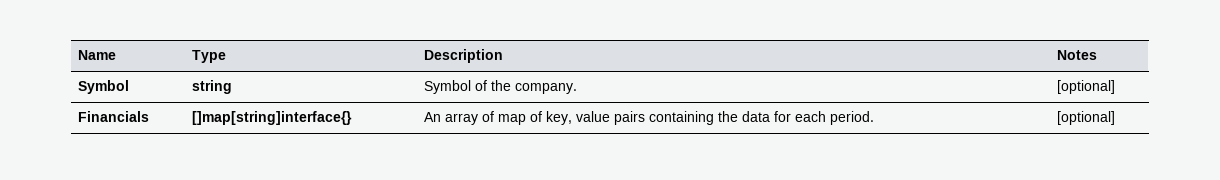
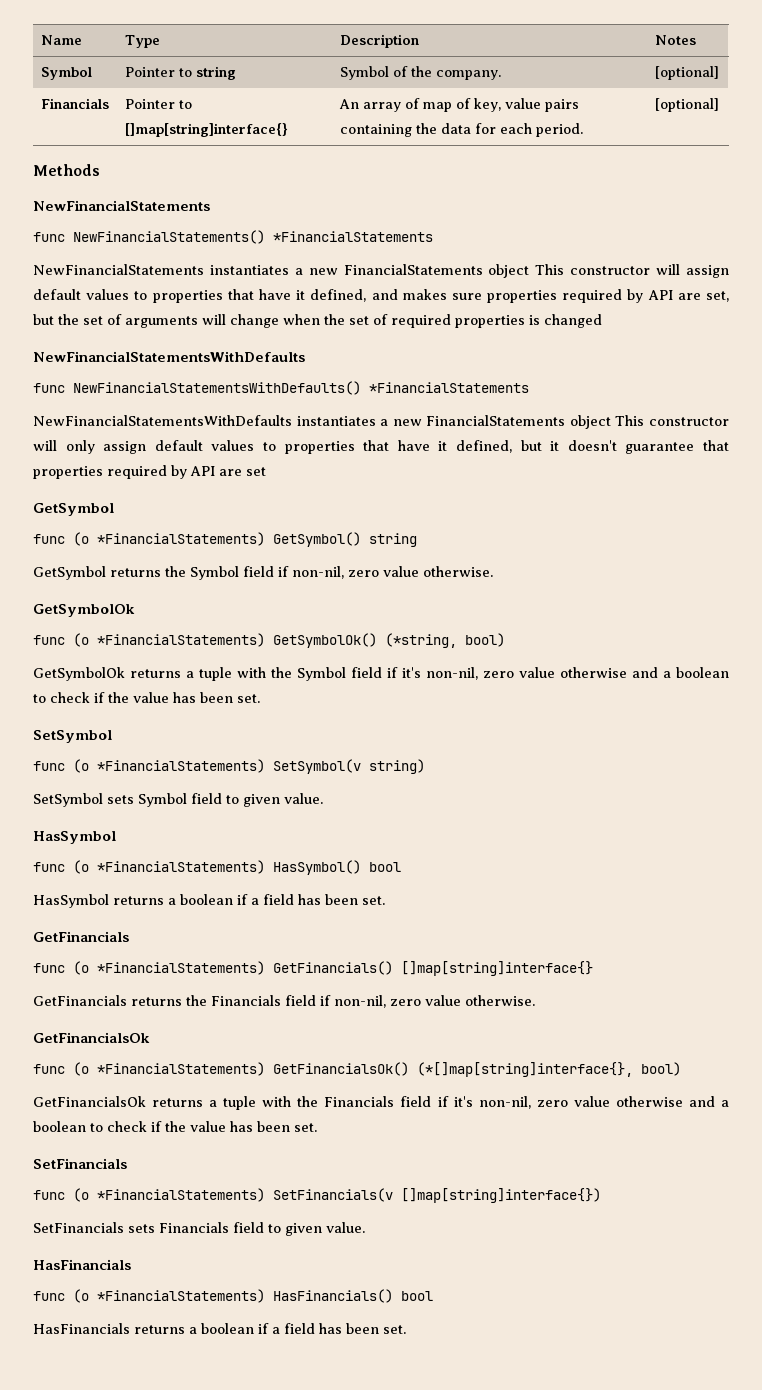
(130, 87) none -> [124,67,192,77] Pointer to
(150, 116) none -> [124,99,192,109] Pointer to
(1116, 118) none -> [33,164,100,176] [33,200,210,211] [33,230,433,244] [33,264,730,278] [33,289,729,303] [33,314,602,328] [33,351,305,362] [33,381,529,395] [33,415,729,429] [33,440,730,454] [33,465,266,479] [33,503,114,516] [33,532,417,547] [33,566,493,580] [33,604,135,617] [33,633,505,648] [33,667,729,681] [33,692,260,703] [33,730,112,743] [33,759,425,774] [33,793,323,807] [33,831,116,844] [33,860,401,875] [33,894,385,908] [33,931,129,942] [33,961,593,976] [33,995,535,1008] [33,1032,150,1043] [33,1062,681,1077] [33,1096,730,1110] [33,1121,317,1132] [33,1158,127,1169] [33,1188,601,1203] [33,1222,365,1236] [33,1259,131,1270] [33,1289,433,1303] [33,1323,406,1334] // Methods // NewFinancialStatements // func NewFinancialStatements() *FinancialStatements // NewFinancialStatements instantiates a new FinancialStatements object This constructor will assign default values to properties that have it defined, and makes sure properties required by API are set, but the set of arguments will change when the set of required properties is changed // NewFinancialStatementsWithDefaults // func NewFinancialStatementsWithDefaults() *FinancialStatements // NewFinancialStatementsWithDefaults instantiates a new FinancialStatements object This constructor will only assign default values to properties that have it defined, but it doesn't guarantee that properties required by API are set // GetSymbol // func (o *FinancialStatements) GetSymbol() string // GetSymbol returns the Symbol field if non-nil, zero value otherwise. // GetSymbolOk // func (o *FinancialStatements) GetSymbolOk() (*string, bool) // GetSymbolOk returns a tuple with the Symbol field if it's non-nil, zero value otherwise and a boolean to check if the value has been set. // SetSymbol // func (o *FinancialStatements) SetSymbol(v string) // SetSymbol sets Symbol field to given value. // HasSymbol // func (o *FinancialStatements) HasSymbol() bool // HasSymbol returns a boolean if a field has been set. // GetFinancials // func (o *FinancialStatements) GetFinancials() []map[string]interface{} // GetFinancials returns the Financials field if non-nil, zero value otherwise. // GetFinancialsOk // func (o *FinancialStatements) GetFinancialsOk() (*[]map[string]interface{}, bool) // GetFinancialsOk returns a tuple with the Financials field if it's non-nil, zero value otherwise and a boolean to check if the value has been set. // SetFinancials // func (o *FinancialStatements) SetFinancials(v []map[string]interface{}) // SetFinancials sets Financials field to given value. // HasFinancials // func (o *FinancialStatements) HasFinancials() bool // HasFinancials returns a boolean if a field has been set.

